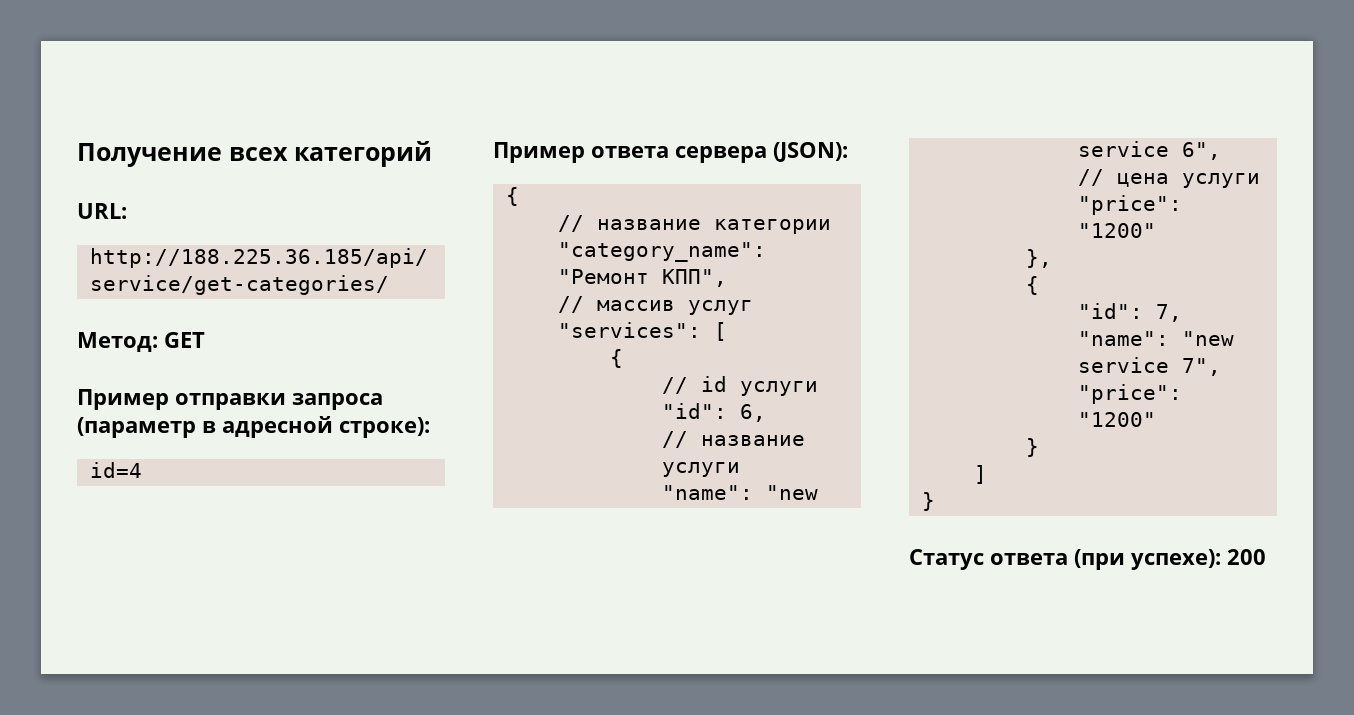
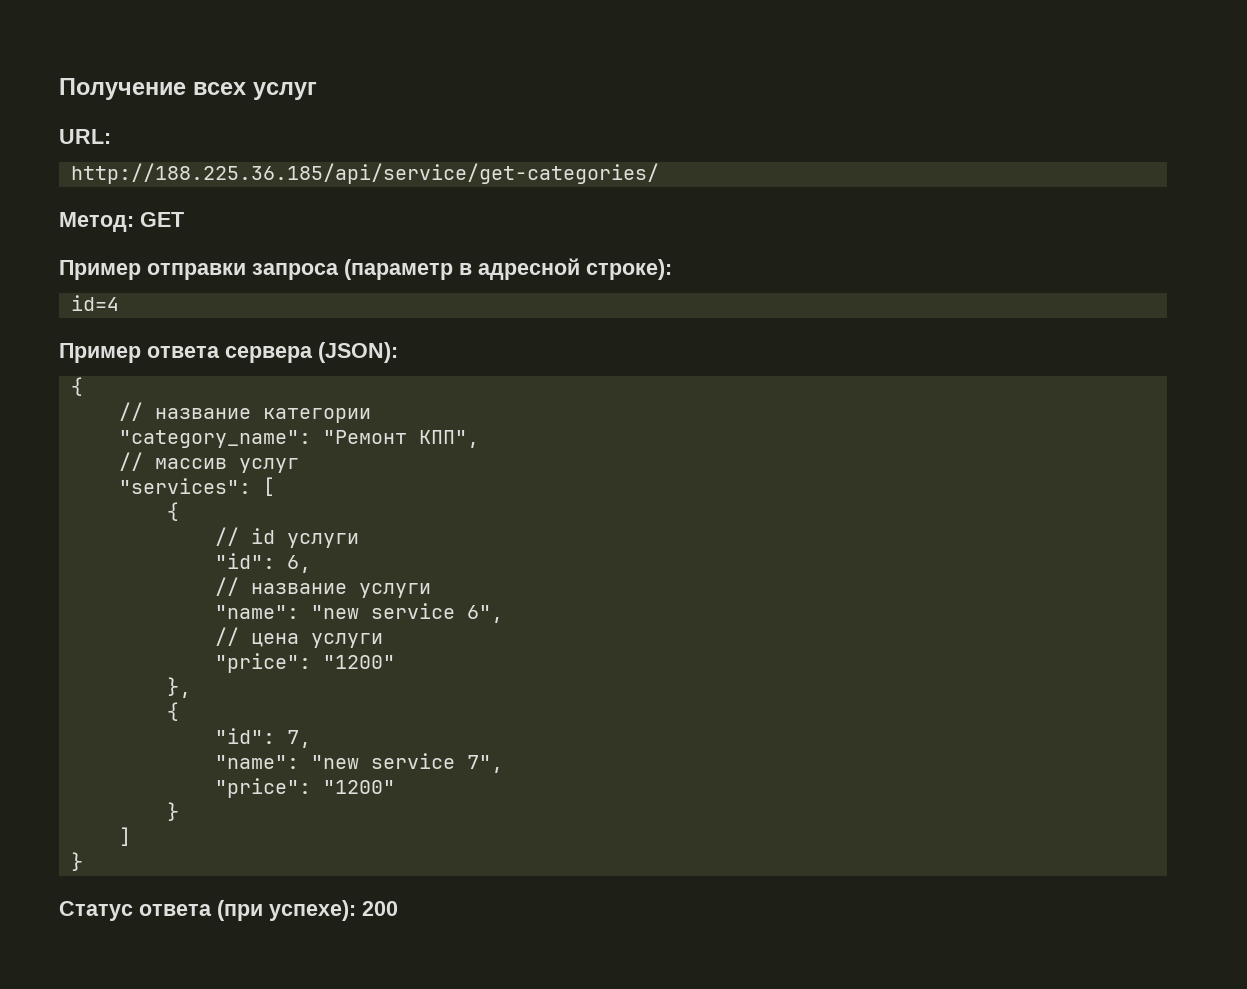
[294,141,432,167] категорий -> [253,82,317,100] услуг

